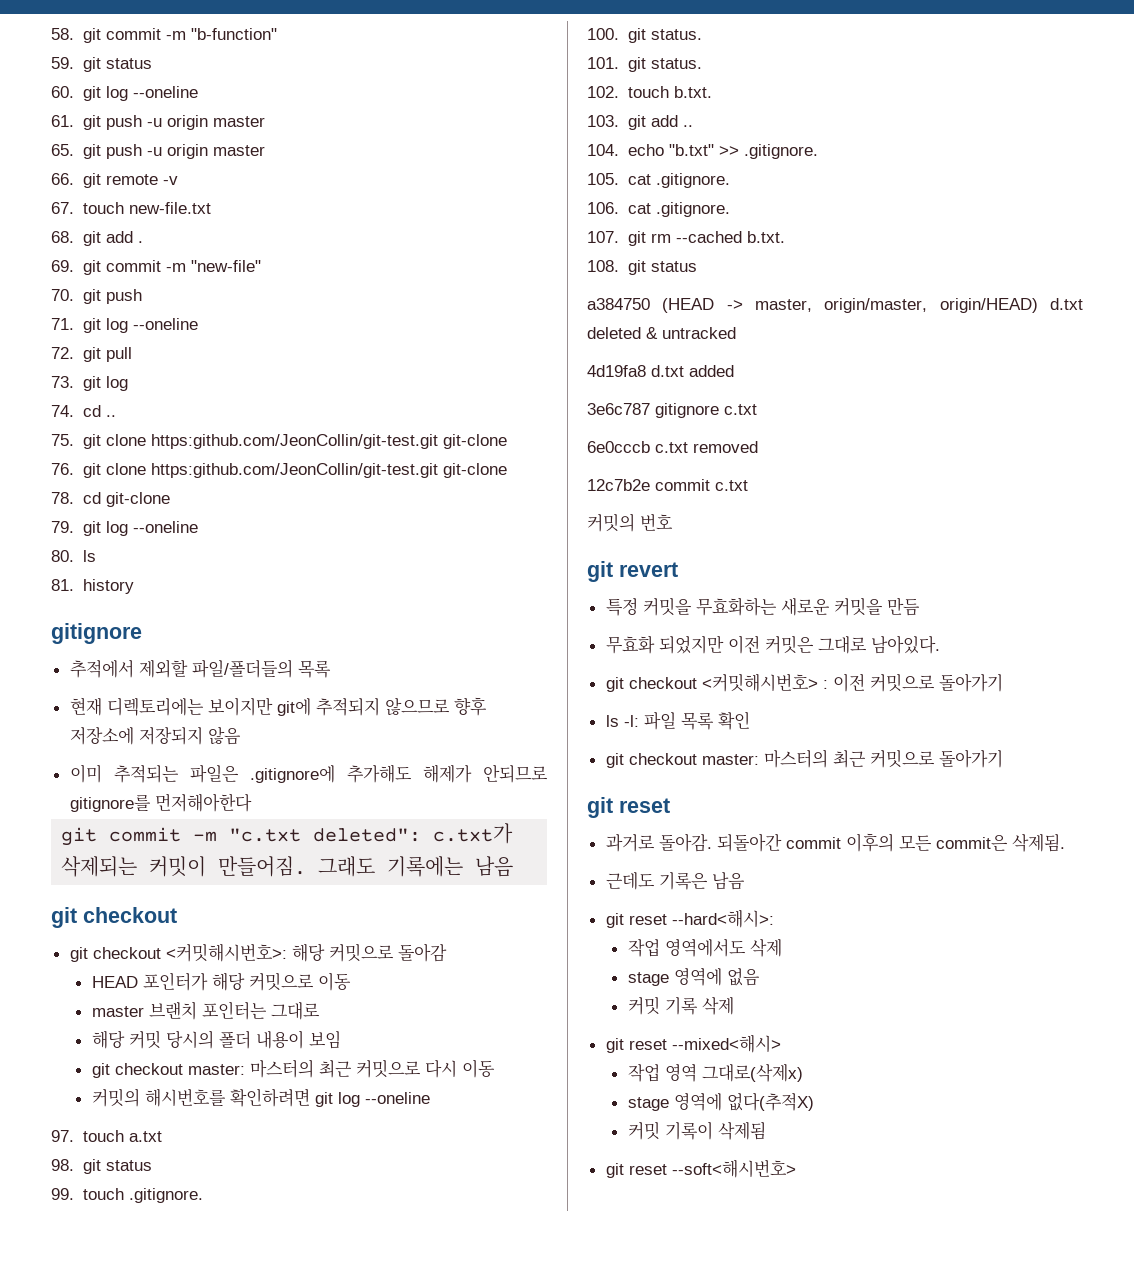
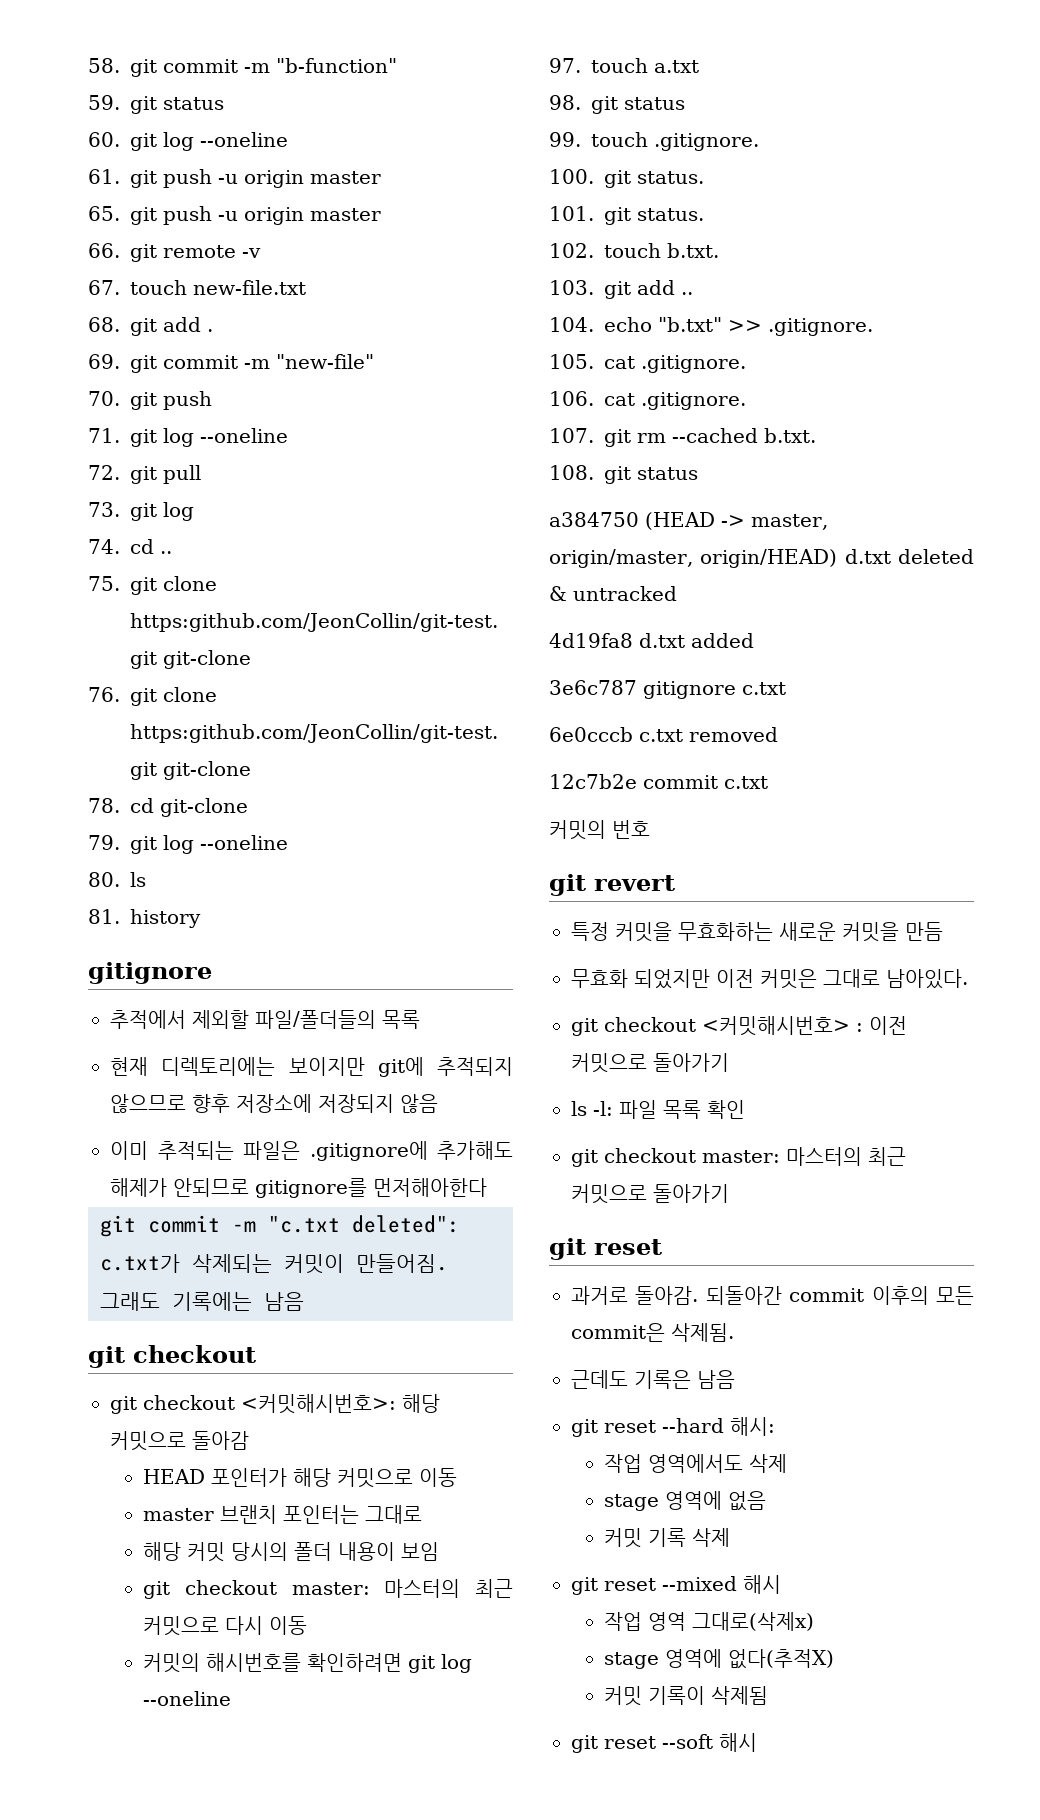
[671,909,774,928] --hard<해시>: -> [662,1417,775,1436] --hard 해시:
[671,1034,781,1053] --mixed<해시> -> [662,1575,781,1594] --mixed 해시
[671,1159,796,1178] --soft<해시번호> -> [662,1733,757,1752] --soft 해시

